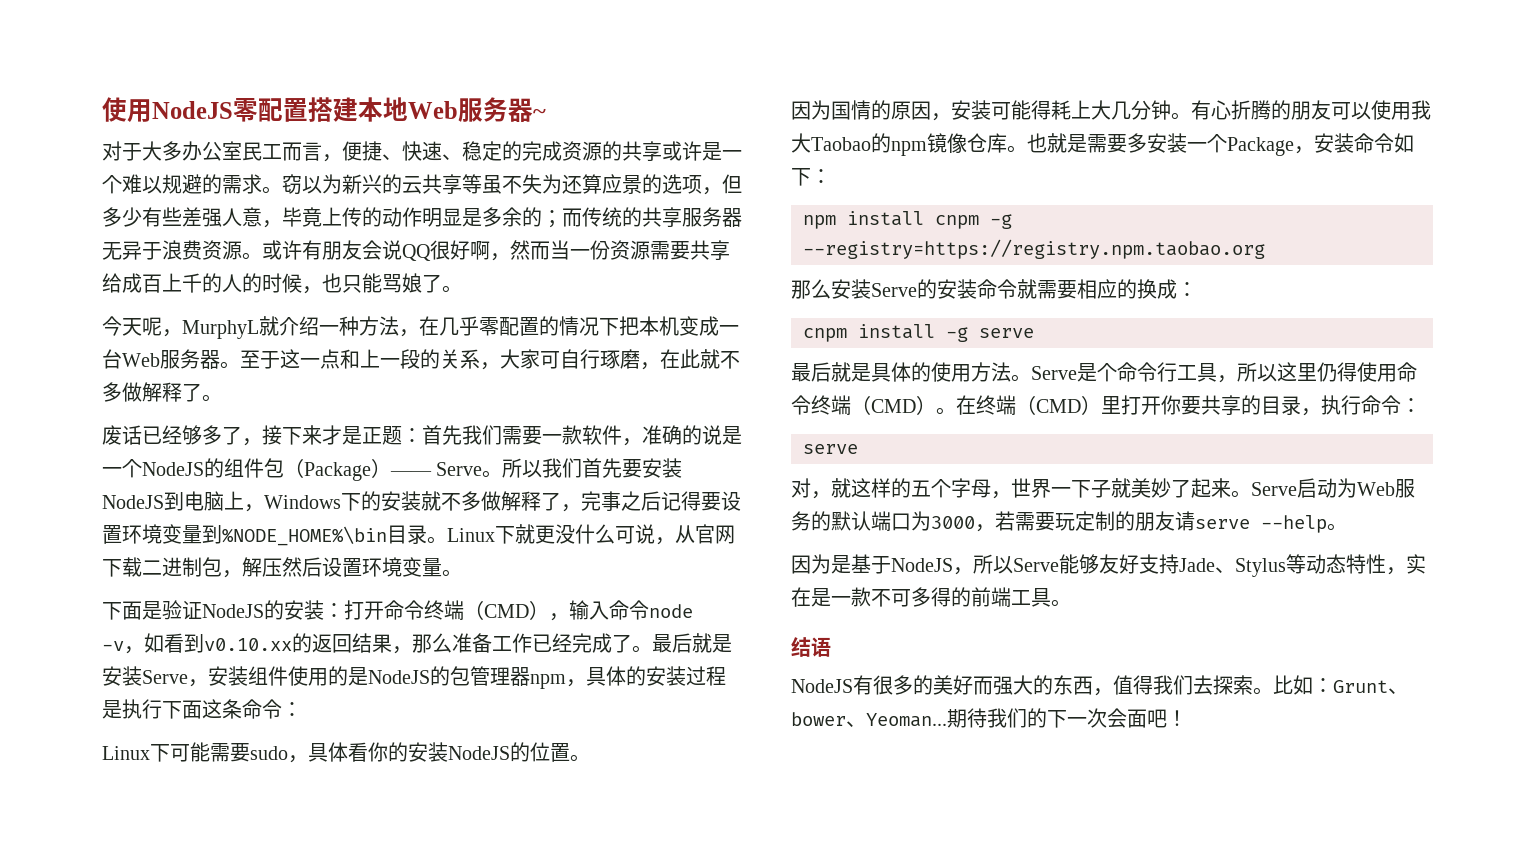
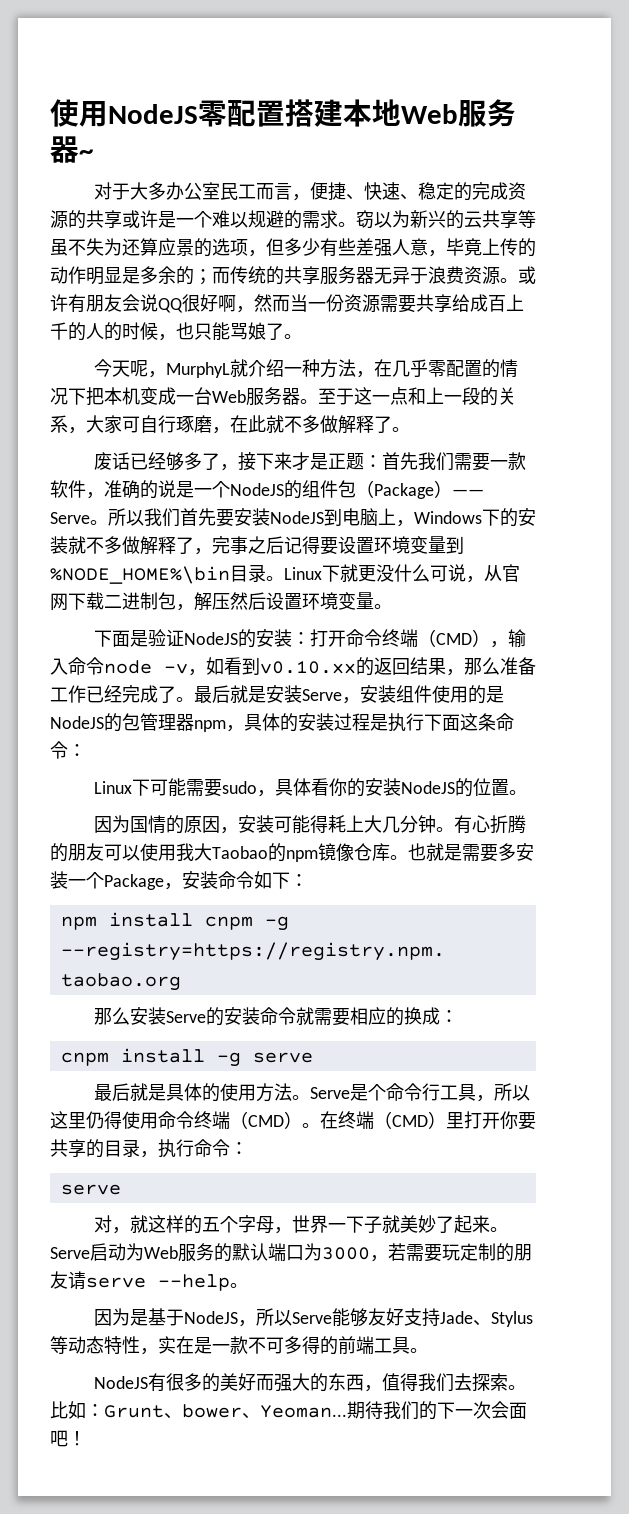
[791,637,831,657] // 结语 -> (428, 1350) none

